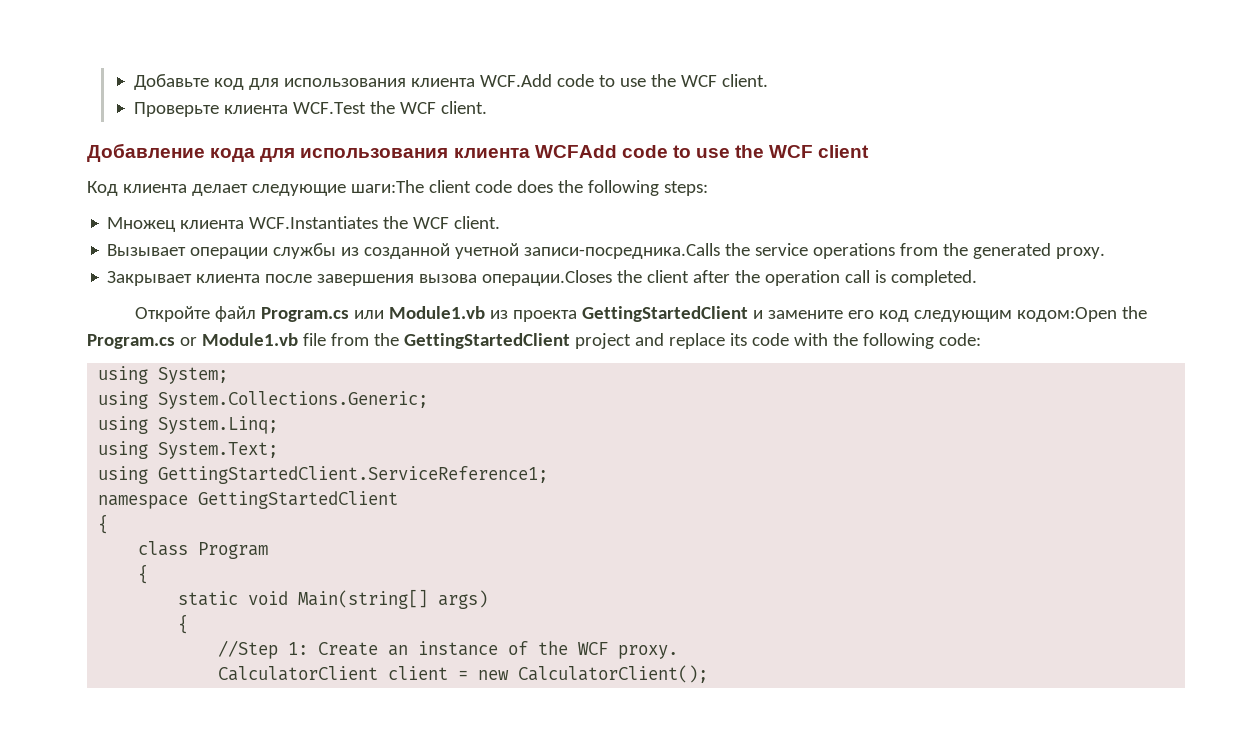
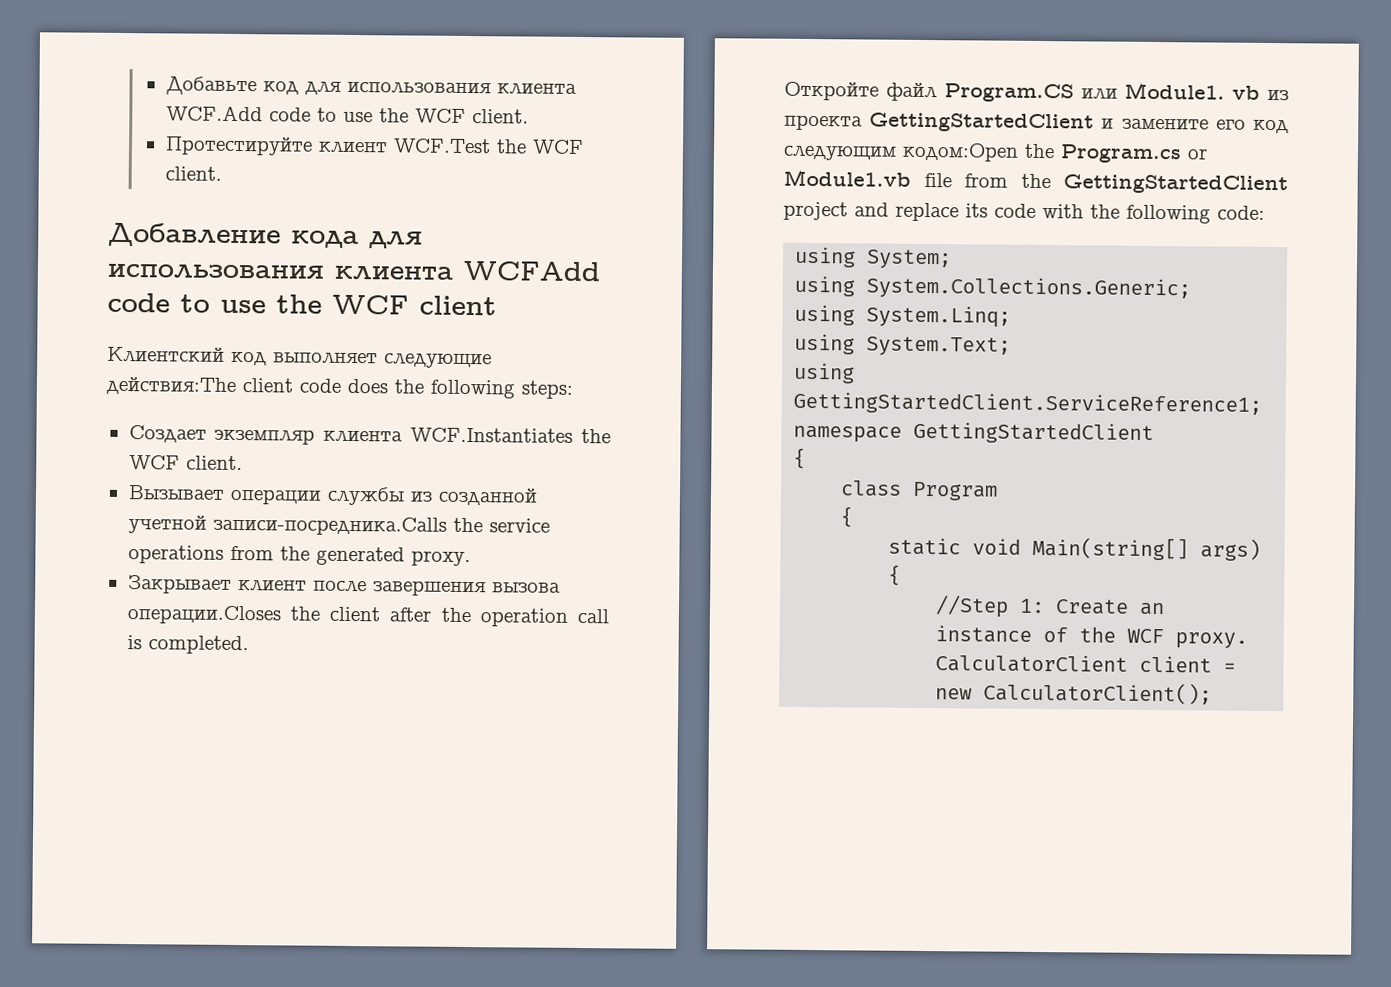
[134,102,289,117] Проверьте клиента -> [164,136,388,156] Протестируйте клиент
[87,180,424,196] Код клиента делает следующие шаги:The -> [107,346,492,369] [106,376,236,395] Клиентский код выполняет следующие действия:The
[107,217,177,232] Множец -> [128,425,316,445] Создает экземпляр
[196,274,261,283] клиента -> [237,580,307,592] клиент
[260,306,485,322] Program.cs или Module1.vb -> [943,82,1261,103] Program.CS или Module1. vb

